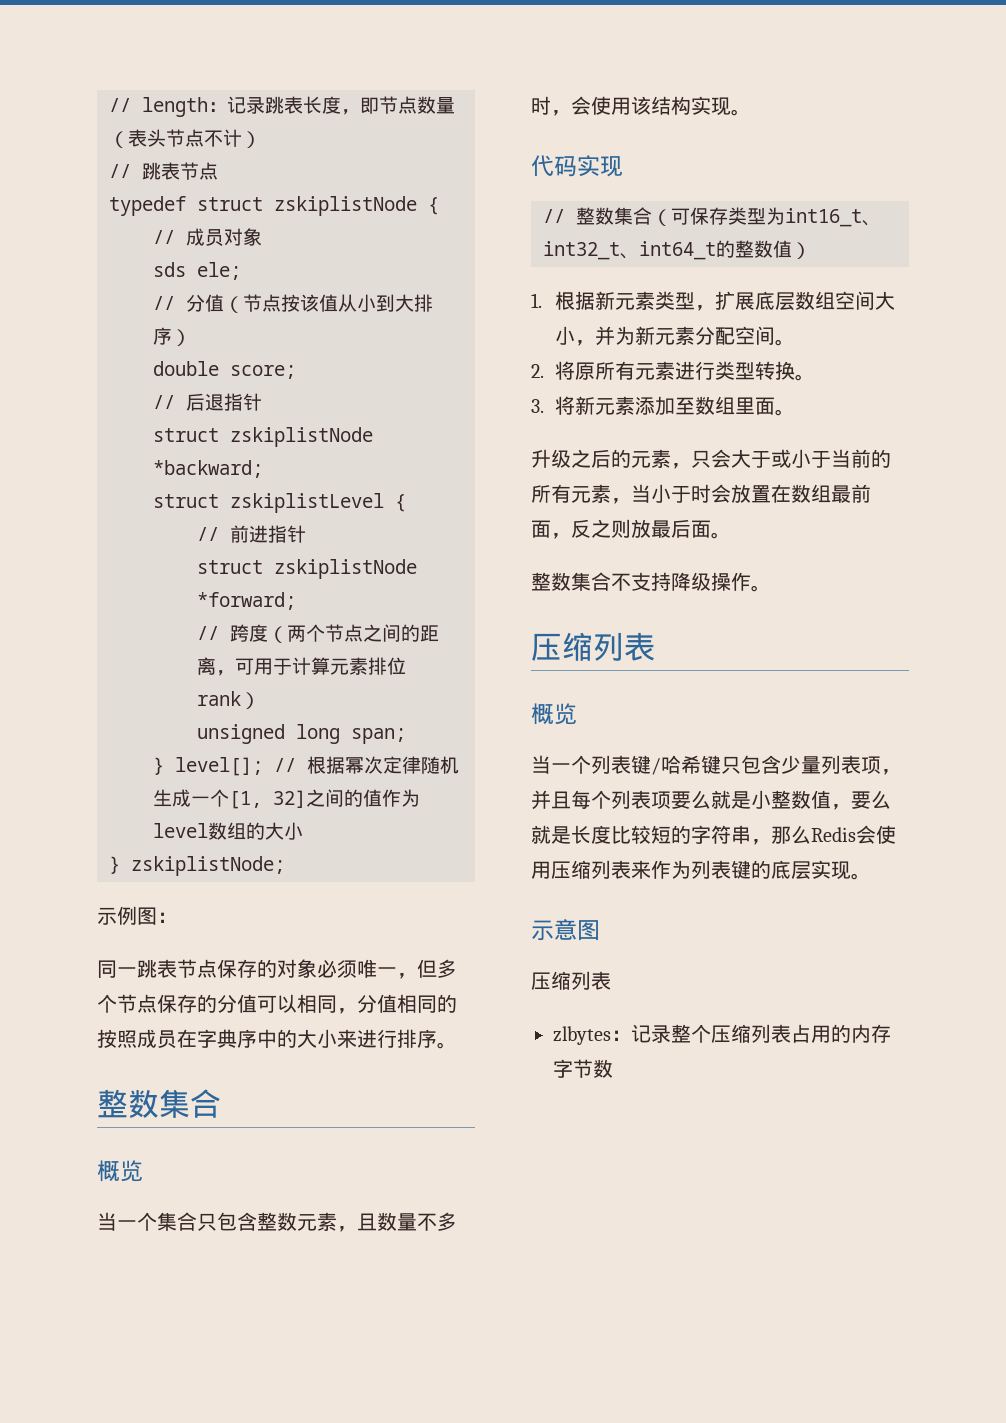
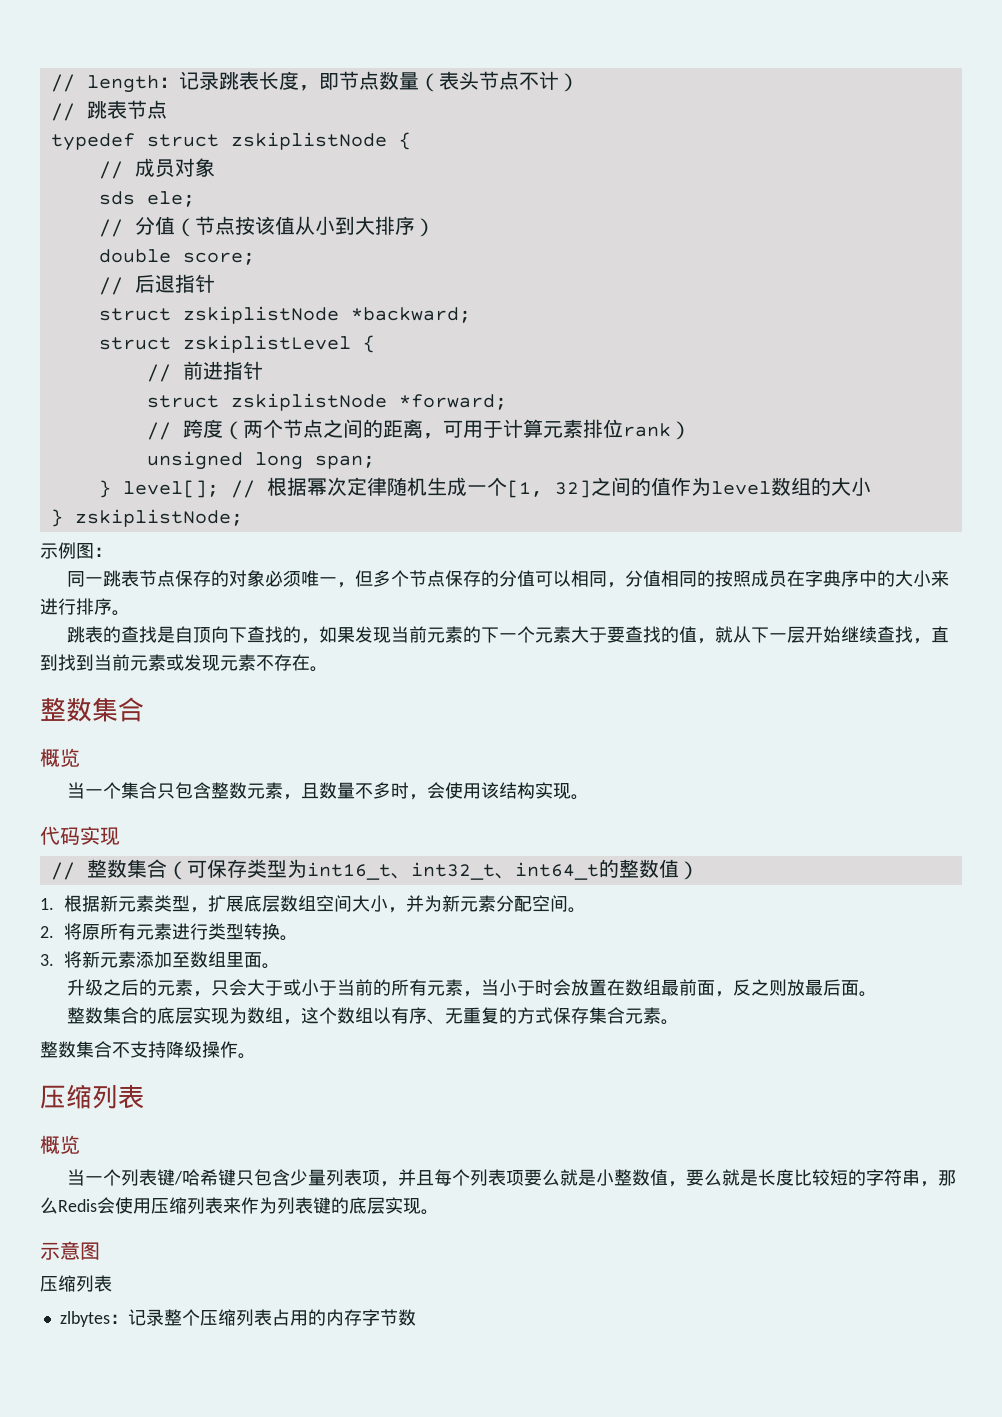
(457, 1045) none -> [66,626,949,644] [40,654,328,672] // 跳表的查找是自顶向下查找的，如果发现当前元素的下一个元素大于要查找的值，就从下一层开始继续查找，直到找到当前元素或发现元素不存在。
(731, 535) none -> [66,1007,679,1025] // 整数集合的底层实现为数组，这个数组以有序、无重复的方式保存集合元素。

